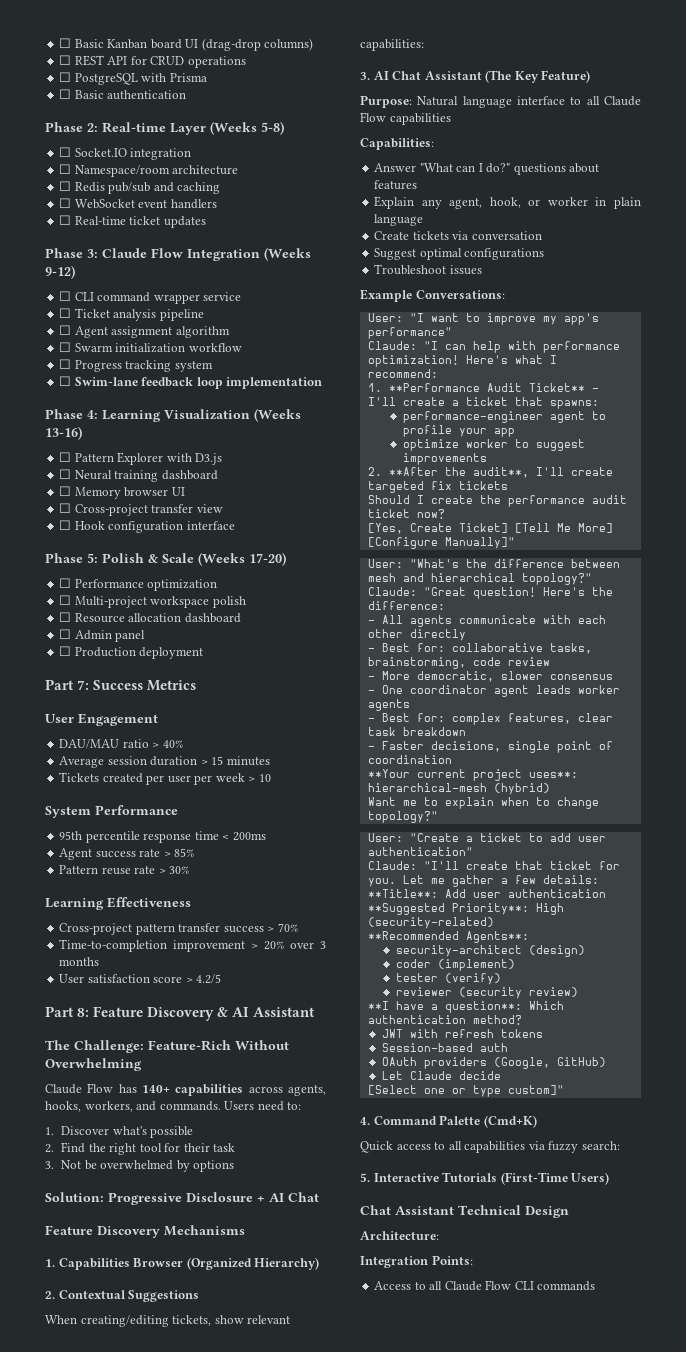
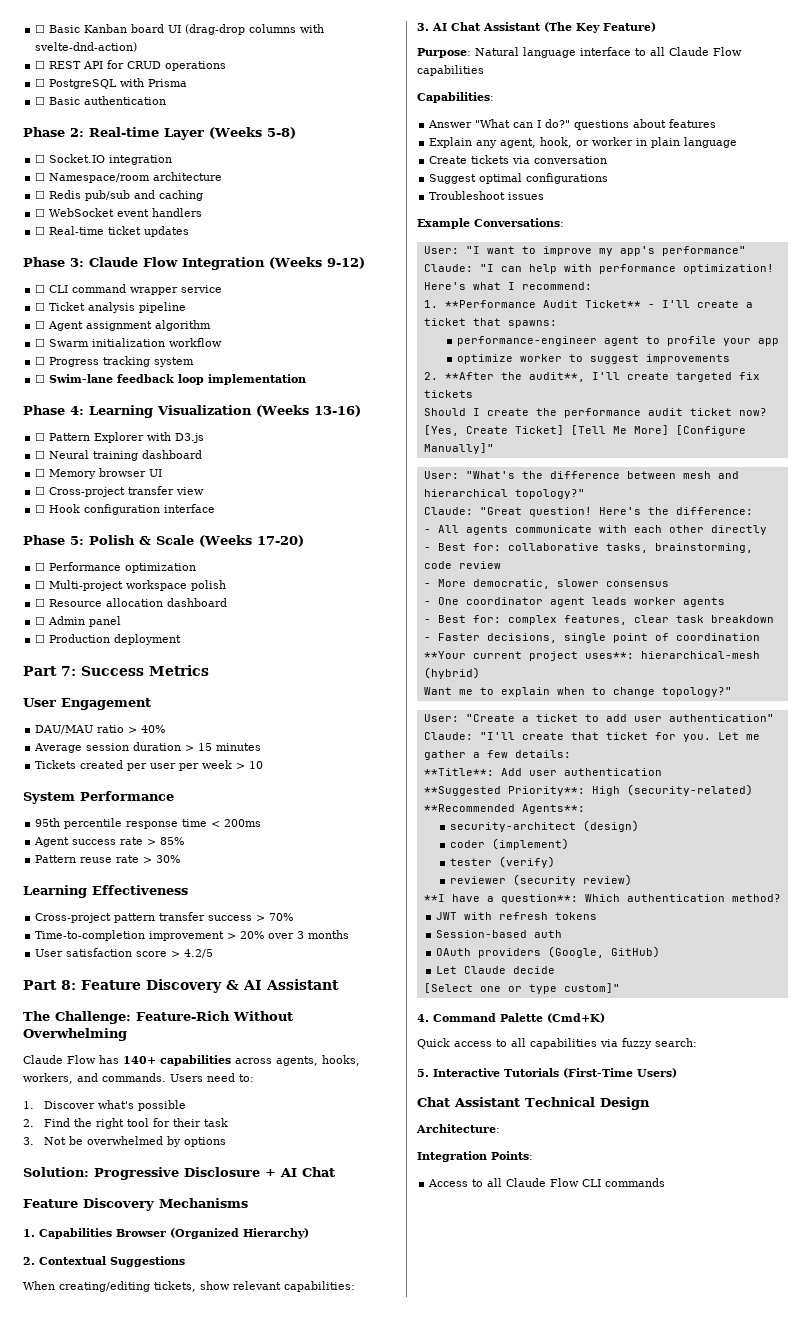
[264,38,314,51] columns) -> [249,24,325,33] [35,42,138,52] columns with svelte-dnd-action)

